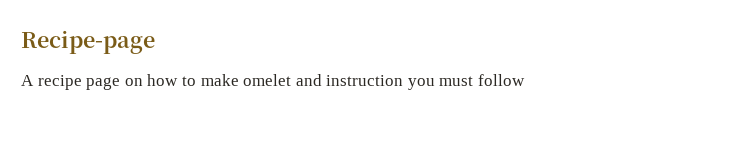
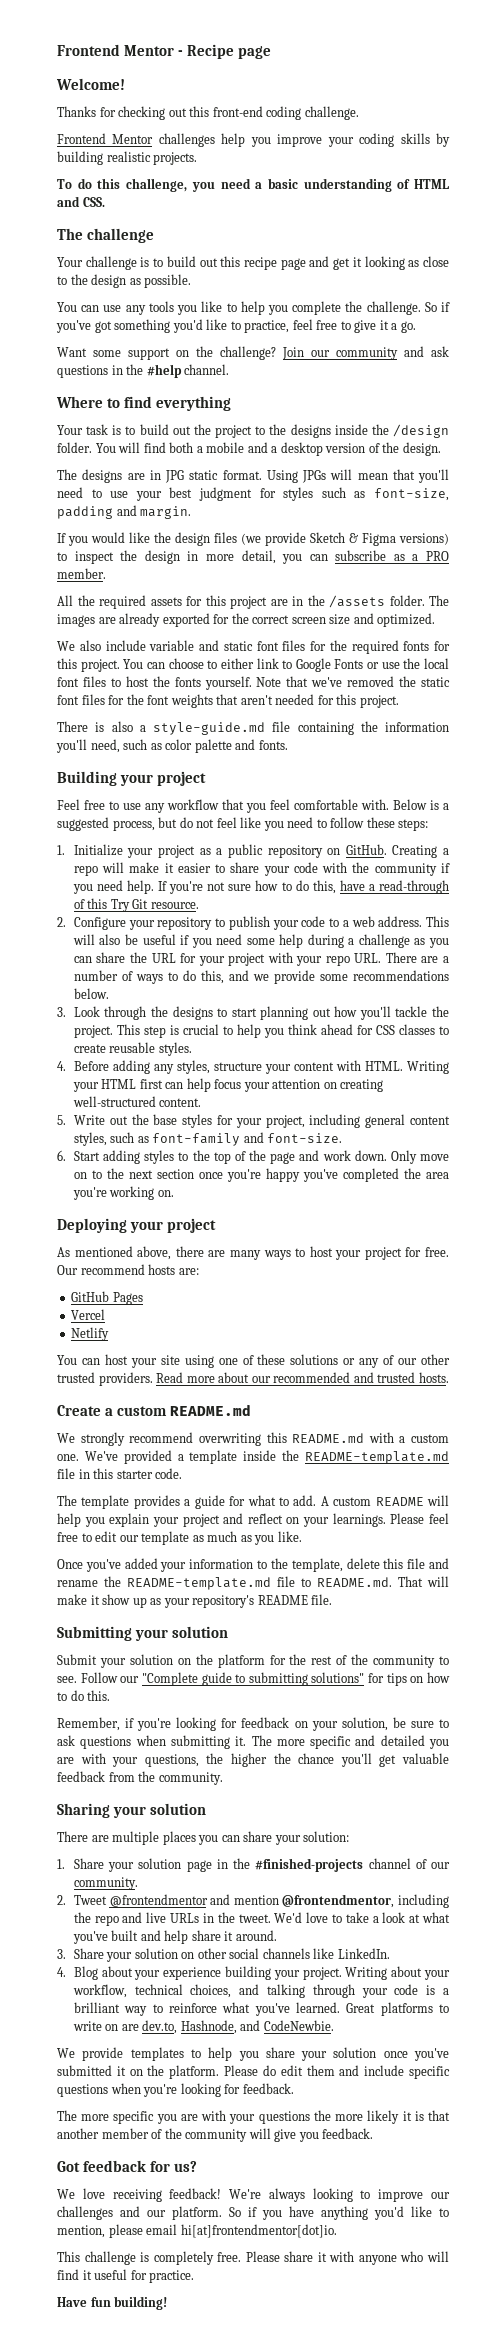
[21,30,155,54] [21,74,526,90] Recipe-page // A recipe page on how to make omelet and instruction you must follow -> [57,44,272,59] [56,78,125,90] [57,106,359,120] [57,133,451,147] [57,151,198,165] [57,178,449,192] [57,196,105,207] [57,228,154,243] [57,256,450,270] [57,274,192,288] [57,301,451,315] [56,319,416,333] [57,346,449,360] [57,364,230,378] [56,396,231,411] [57,424,449,438] [57,442,441,456] [57,469,449,483] [57,487,449,501] [57,505,192,519] [57,532,449,546] [57,550,449,564] [57,568,106,579] [57,595,449,609] [57,613,436,627] [57,640,450,654] [57,658,450,672] [57,676,451,690] [57,694,399,708] [57,721,449,735] [56,739,288,753] [57,771,206,786] [57,799,449,813] [57,817,429,831] [57,844,449,858] [73,862,451,876] [72,880,450,894] [73,898,199,912] [57,916,449,930] [72,934,450,948] [73,952,450,966] [73,970,449,984] [73,988,109,999] [57,1006,449,1020] [73,1024,450,1038] [73,1042,192,1056] [57,1060,450,1074] [72,1078,384,1092] [72,1096,202,1107] [57,1114,450,1128] [73,1132,343,1146] [57,1150,449,1164] [73,1168,449,1182] [72,1186,174,1200] [57,1218,216,1233] [57,1246,449,1260] [57,1264,199,1275] [71,1291,143,1305] [71,1309,106,1320] [71,1327,110,1341] [57,1354,451,1368] [57,1372,449,1386] [57,1404,251,1416] [57,1432,449,1446] [57,1450,449,1464] [57,1468,183,1479] [57,1495,449,1509] [57,1513,449,1527] [57,1531,302,1545] [57,1558,449,1572] [57,1576,449,1590] [57,1594,333,1608] [57,1626,228,1641] [57,1654,449,1668] [57,1672,450,1686] [57,1690,111,1701] [57,1717,449,1731] [57,1735,450,1749] [57,1753,449,1767] [57,1771,223,1785] [57,1803,206,1818] [57,1831,350,1845] [57,1858,450,1872] [73,1877,138,1890] [57,1894,449,1908] [73,1912,451,1926] [72,1930,277,1944] [57,1948,390,1962] [57,1966,451,1980] [72,1984,450,1998] [73,2002,450,2016] [72,2020,334,2034] [57,2047,450,2061] [57,2065,450,2079] [57,2083,294,2097] [57,2110,450,2124] [57,2128,374,2142] [57,2160,197,2172] [57,2188,450,2202] [57,2206,449,2220] [57,2224,337,2238] [57,2251,450,2265] [57,2269,195,2283] [57,2296,168,2310] Frontend Mentor - Recipe page // Welcome! // Thanks for checking out this front-end coding challenge. // Frontend Mentor challenges help you improve your coding skills by building realistic projects. // To do this challenge, you need a basic understanding of HTML and CSS. // The challenge // Your challenge is to build out this recipe page and get it looking as close to the design as possible. // You can use any tools you like to help you complete the challenge. So if you've got something you'd like to practice, feel free to give it a go. // Want some support on the challenge? Join our community and ask questions in the #help channel. // Where to find everything // Your task is to build out the project to the designs inside the /design folder. You will find both a mobile and a desktop version of the design. // The designs are in JPG static format. Using JPGs will mean that you'll need to use your best judgment for styles such as font-size, padding and margin. // If you would like the design files (we provide Sketch & Figma versions) to inspect the design in more detail, you can subscribe as a PRO member. // All the required assets for this project are in the /assets folder. The images are already exported for the correct screen size and optimized. // We also include variable and static font files for the required fonts for this project. You can choose to either link to Google Fonts or use the local font files to host the fonts yourself. Note that we've removed the static font files for the font weights that aren't needed for this project. // There is also a style-guide.md file containing the information you'll need, such as color palette and fonts. // Building your project // Feel free to use any workflow that you feel comfortable with. Below is a suggested process, but do not feel like you need to follow these steps: // 1. Initialize your project as a public repository on GitHub. Creating a repo will make it easier to share your code with the community if you need help. If you're not sure how to do this, have a read-through of this Try Git resource. // 2. Configure your repository to publish your code to a web address. This will also be useful if you need some help during a challenge as you can share the URL for your project with your repo URL. There are a number of ways to do this, and we provide some recommendations below. // 3. Look through the designs to start planning out how you'll tackle the project. This step is crucial to help you think ahead for CSS classes to create reusable styles. // 4. Before adding any styles, structure your content with HTML. Writing your HTML first can help focus your attention on creating well-structured content. // 5. Write out the base styles for your project, including general content styles, such as font-family and font-size. // 6. Start adding styles to the top of the page and work down. Only move on to the next section once you're happy you've completed the area you're working on. // Deploying your project // As mentioned above, there are many ways to host your project for free. Our recommend hosts are: // GitHub Pages // Vercel // Netlify // You can host your site using one of these solutions or any of our other trusted providers. Read more about our recommended and trusted hosts. // Create a custom README.md // We strongly recommend overwriting this README.md with a custom one. We've provided a template inside the README-template.md file in this starter code. // The template provides a guide for what to add. A custom README will help you explain your project and reflect on your learnings. Please feel free to edit our template as much as you like. // Once you've added your information to the template, delete this file and rename the README-template.md file to README.md. That will make it show up as your repository's README file. // Submitting your solution // Submit your solution on the platform for the rest of the community to see. Follow our "Complete guide to submitting solutions" for tips on how to do this. // Remember, if you're looking for feedback on your solution, be sure to ask questions when submitting it. The more specific and detailed you are with your questions, the higher the chance you'll get valuable feedback from the community. // Sharing your solution // There are multiple places you can share your solution: // 1. Share your solution page in the #finished-projects channel of our community. // 2. Tweet @frontendmentor and mention @frontendmentor, including the repo and live URLs in the tweet. We'd love to take a look at what you've built and help share it around. // 3. Share your solution on other social channels like LinkedIn. // 4. Blog about your experience building your project. Writing about your workflow, technical choices, and talking through your code is a brilliant way to reinforce what you've learned. Great platforms to write on are dev.to, Hashnode, and CodeNewbie. // We provide templates to help you share your solution once you've submitted it on the platform. Please do edit them and include specific questions when you're looking for feedback. // The more specific you are with your questions the more likely it is that another member of the community will give you feedback. // Got feedback for us? // We love receiving feedback! We're always looking to improve our challenges and our platform. So if you have anything you'd like to mention, please email hi[at]frontendmentor[dot]io. // This challenge is completely free. Please share it with anyone who will find it useful for practice. // Have fun building!

